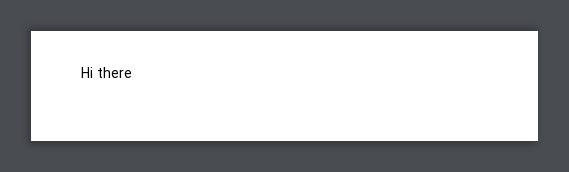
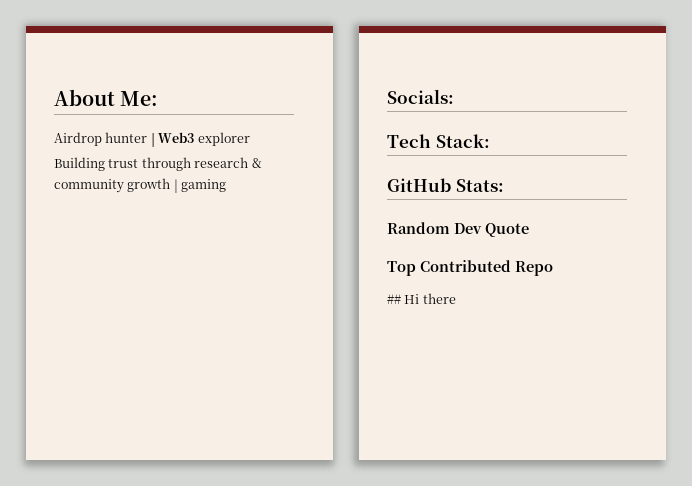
(81, 72) none -> [54,89,159,106] [54,132,250,147] [54,157,262,171] [54,178,227,193] [387,89,454,104] [387,134,490,148] [387,178,504,192] [387,222,529,237] [387,260,553,276] [387,294,401,304] About Me: // Airdrop hunter | Web3 explorer // Building trust through research & community growth | gaming // Socials: // Tech Stack: // GitHub Stats: // Random Dev Quote // Top Contributed Repo // ##

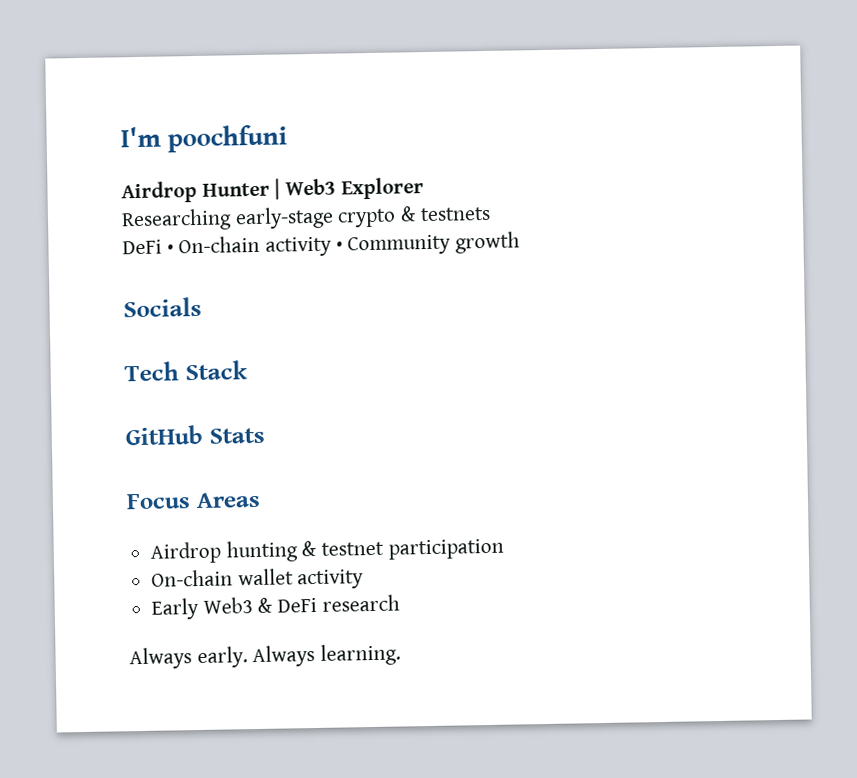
[54,89,159,106] [54,132,148,146] About Me: // Airdrop hunter -> [120,124,288,153] [121,180,270,204] I'm poochfuni // Airdrop Hunter
[197,132,250,146] [54,157,262,171] [54,178,227,193] [387,89,454,104] explorer // Building trust through research & community growth | gaming // Socials: -> [340,177,424,200] [121,206,491,232] [122,231,521,257] [123,296,202,318] Explorer // Researching early-stage crypto & testnets // DeFi • On-chain activity • Community growth // Socials
[435,134,490,148] Stack: -> [184,360,248,381] Stack
[455,179,504,192] [387,222,529,237] [387,260,553,276] [387,293,456,304] Stats: // Random Dev Quote // Top Contributed Repo // ## Hi there -> [208,427,265,444] [126,491,261,510] [150,538,504,564] [151,568,365,590] [151,594,400,620] [129,643,402,670] Stats // Focus Areas // Airdrop hunting & testnet participation // On-chain wallet activity // Early Web3 & DeFi research // Always early. Always learning.

